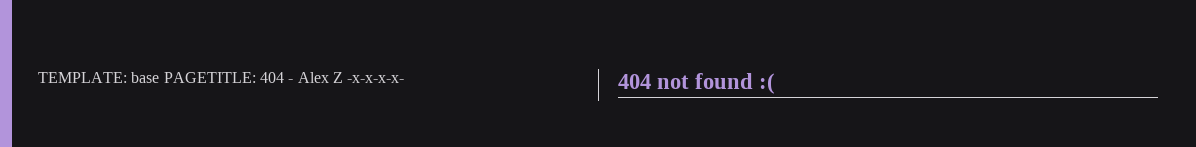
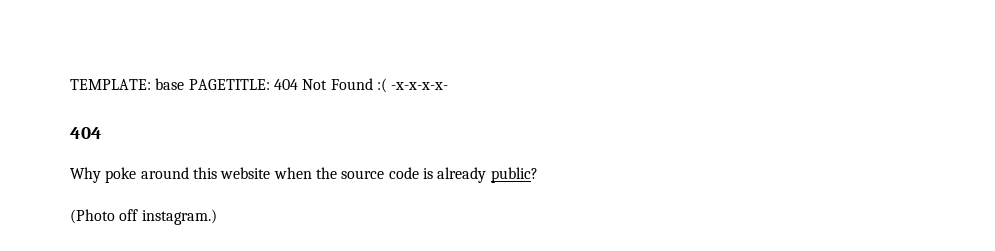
[288,72,343,83] - Alex Z -> [302,78,387,93] Not Found :(
[657,73,776,94] not found :( -> [70,167,538,183] [70,209,217,225] // Why poke around this website when the source code is already public? // (Photo off instagram.)

